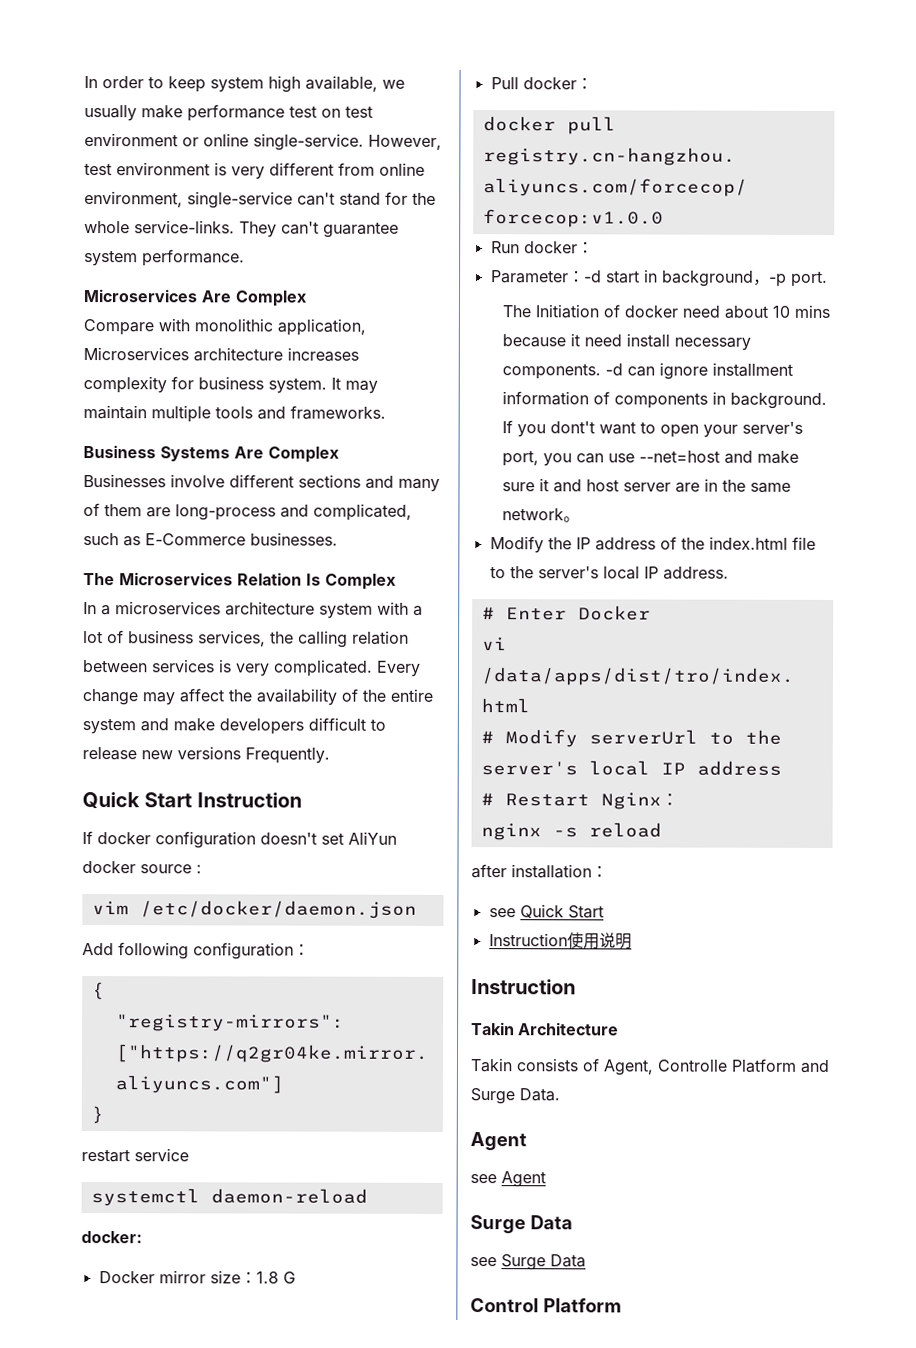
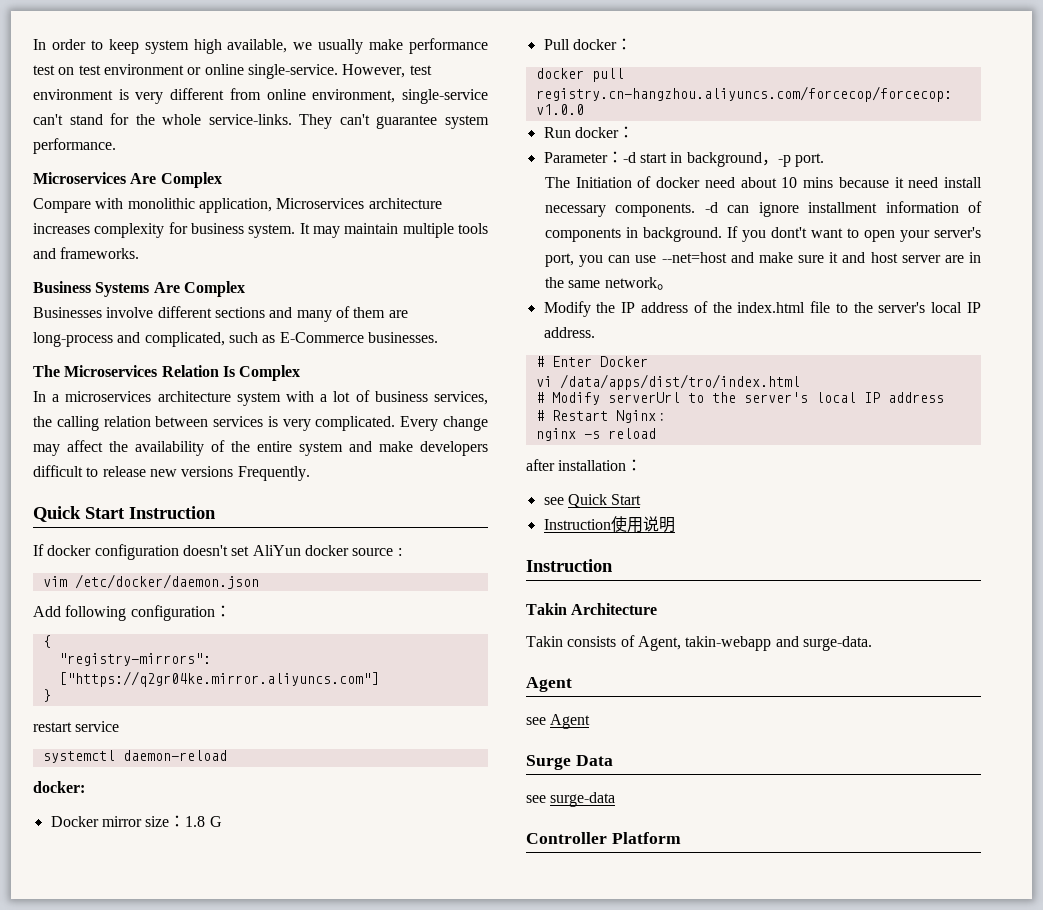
[657,1058,829,1073] [470,1088,560,1105] Controlle Platform and Surge Data. -> [685,636,872,651] takin-webapp and surge-data.
[501,1254,586,1271] [470,1298,539,1313] Surge Data // Control -> [550,792,616,807] [526,832,607,844] surge-data // Controller

